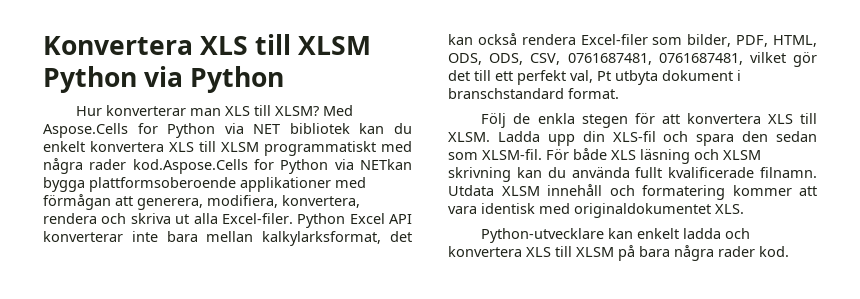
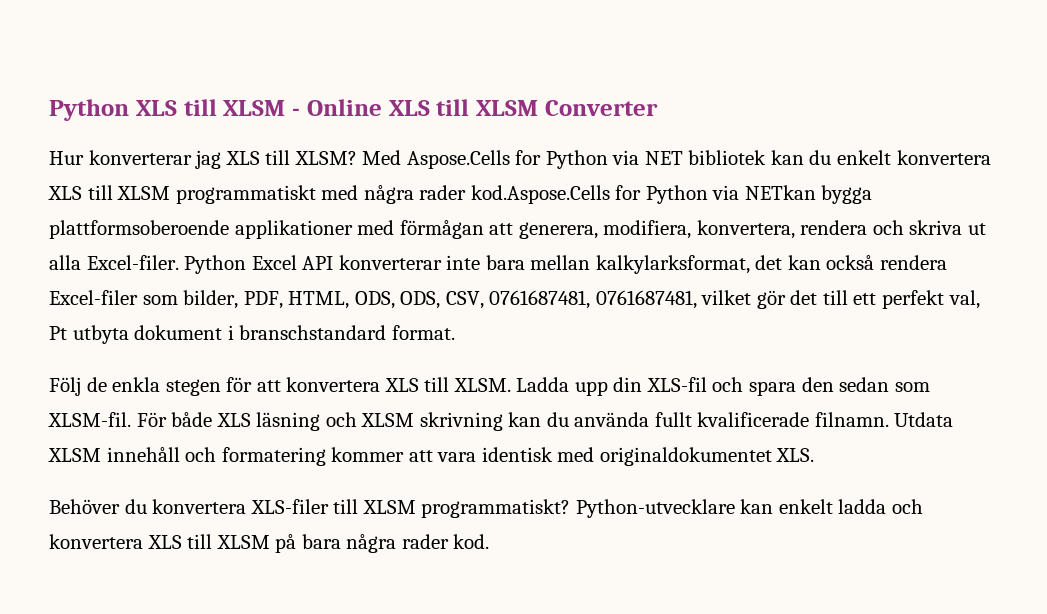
[43,34,372,55] [43,66,285,93] Konvertera XLS till XLSM Python via Python -> [49,99,658,121] Python XLS till XLSM - Online XLS till XLSM Converter
[190,108,222,116] man -> [195,150,222,169] jag
(744, 209) none -> [49,499,571,518] Behöver du konvertera XLS-filer till XLSM programmatiskt?

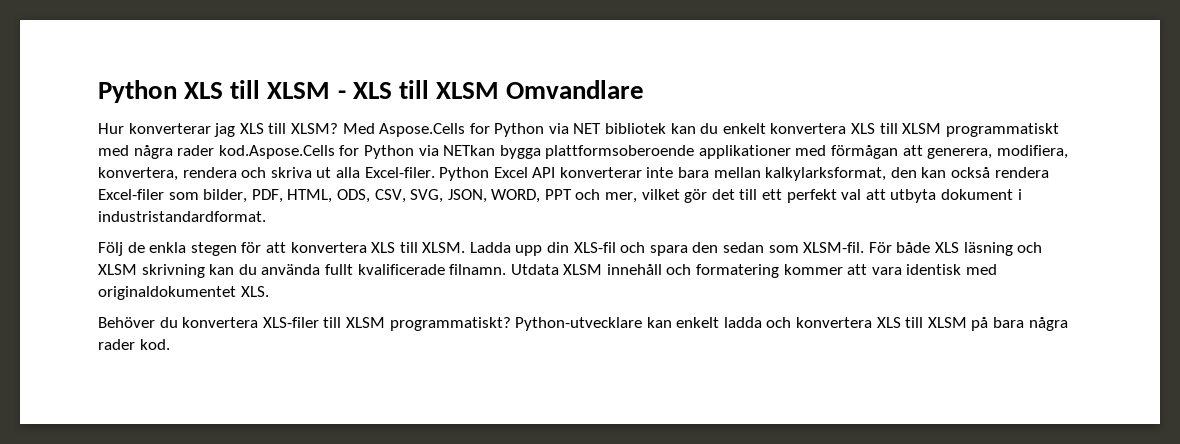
[306,99,658,116] Online XLS till XLSM Converter -> [352,80,645,99] XLS till XLSM Omvandlare
[755,255,783,270] det -> [890,167,917,178] den
[400,290,697,309] ODS, CSV, 0761687481, 0761687481, -> [374,189,638,203] CSV, SVG, JSON, WORD, PPT och mer,
[948,290,980,309] [49,326,67,340] val, Pt -> [841,189,886,200] val att
[239,325,455,340] branschstandard format. -> [98,211,266,222] industristandardformat.

